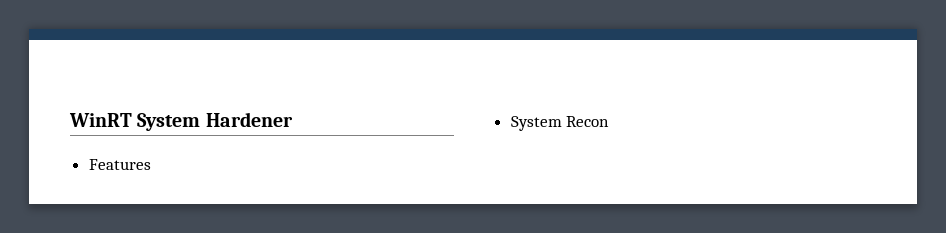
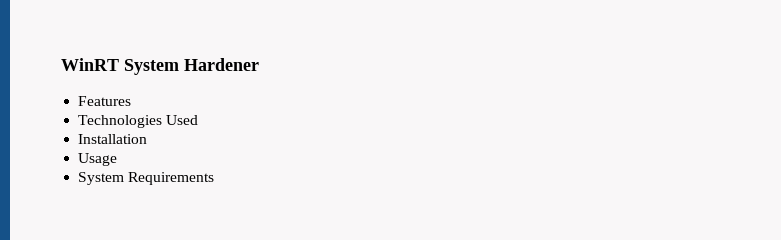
[510,116,610,131] // System Recon -> [78,115,199,128] [78,134,148,144] [78,153,118,166] [78,172,215,185] // Technologies Used // Installation // Usage // System Requirements

